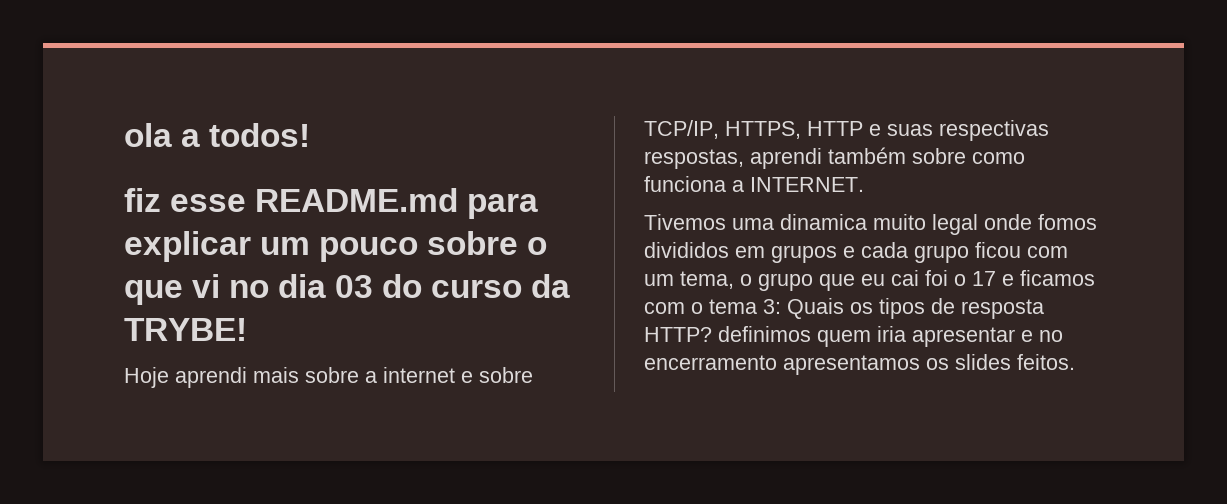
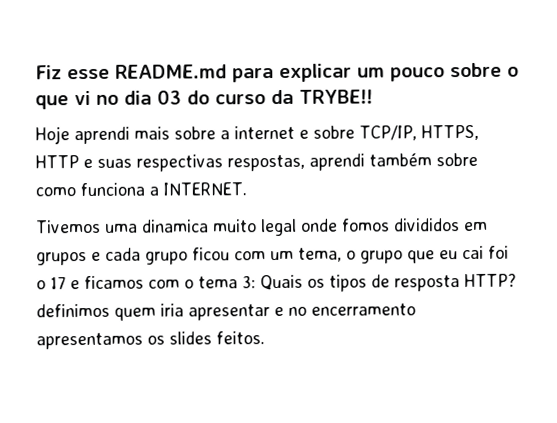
[124,123,311,147] [124,188,161,212] ola a todos! // fiz -> [35,65,62,80] Fiz
[124,318,247,341] TRYBE! -> [299,89,373,104] TRYBE!!

